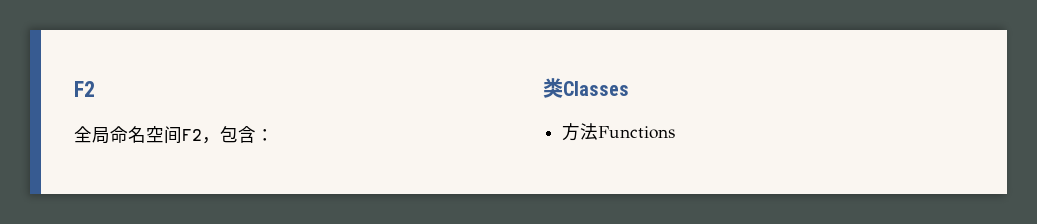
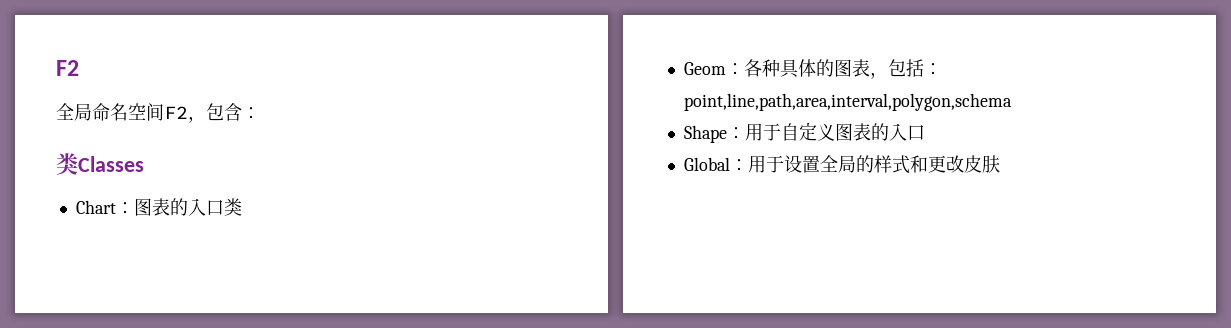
[562,123,676,141] 方法Functions -> [75,198,242,216] [683,59,942,79] [683,93,1012,111] [683,122,925,143] [683,155,1000,174] Chart：图表的入口类 // Geom：各种具体的图表，包括：point,line,path,area,interval,polygon,schema // Shape：用于自定义图表的入口 // Global：用于设置全局的样式和更改皮肤

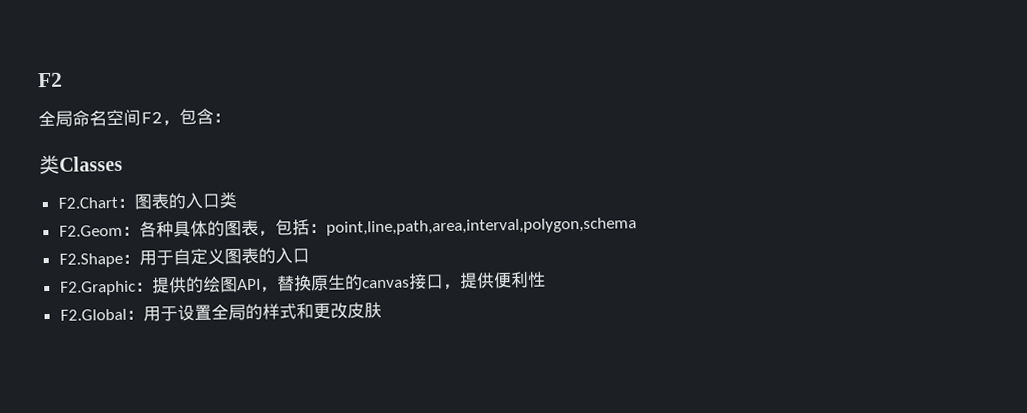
[75,200,116,214] Chart -> [57,196,118,209] F2.Chart
[683,62,726,75] Geom -> [58,224,123,237] F2.Geom
[683,125,727,143] Shape -> [58,252,123,268] F2.Shape
[683,157,730,171] Global -> [59,271,546,296] [59,308,127,321] F2.Graphic：提供的绘图API，替换原生的canvas接口，提供便利性 // F2.Global

